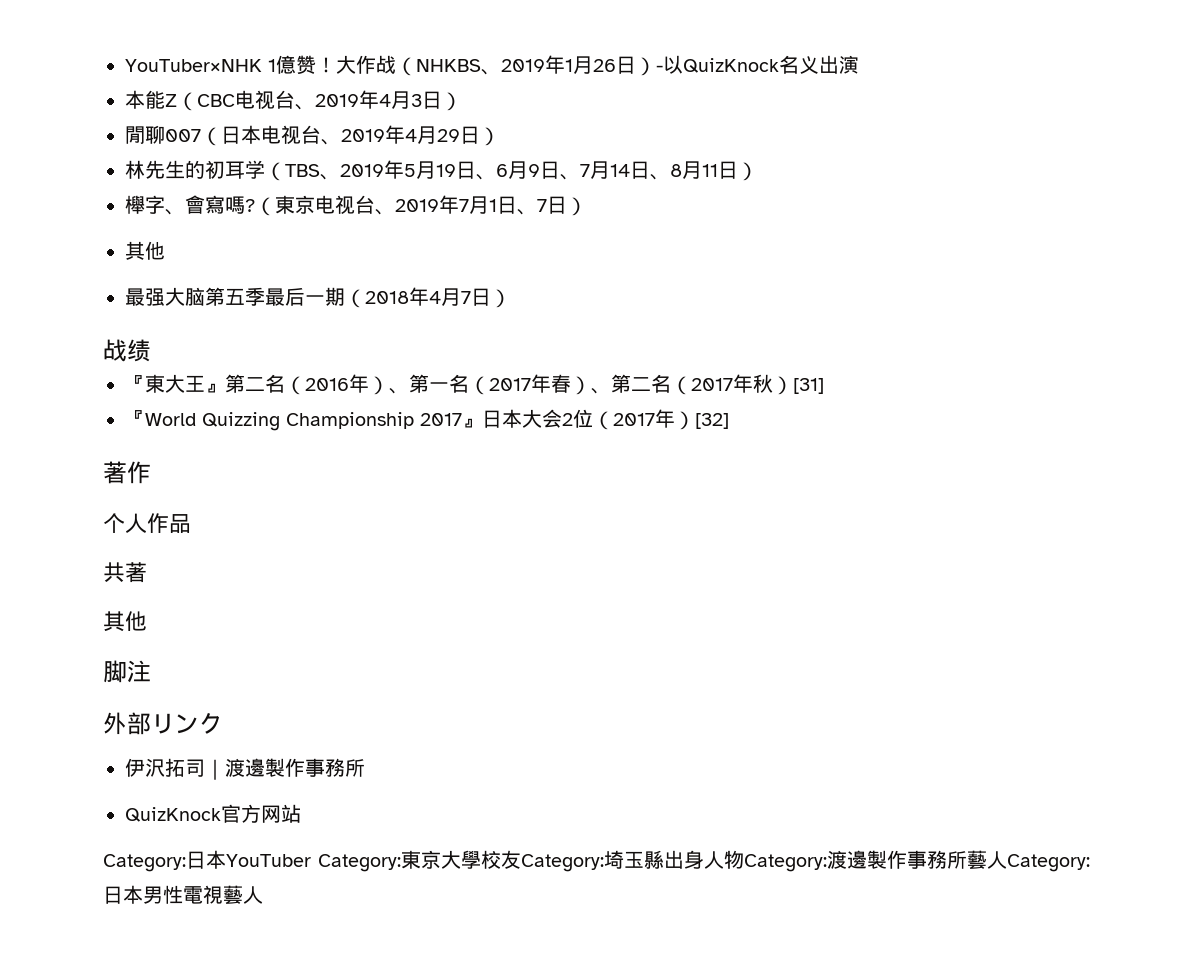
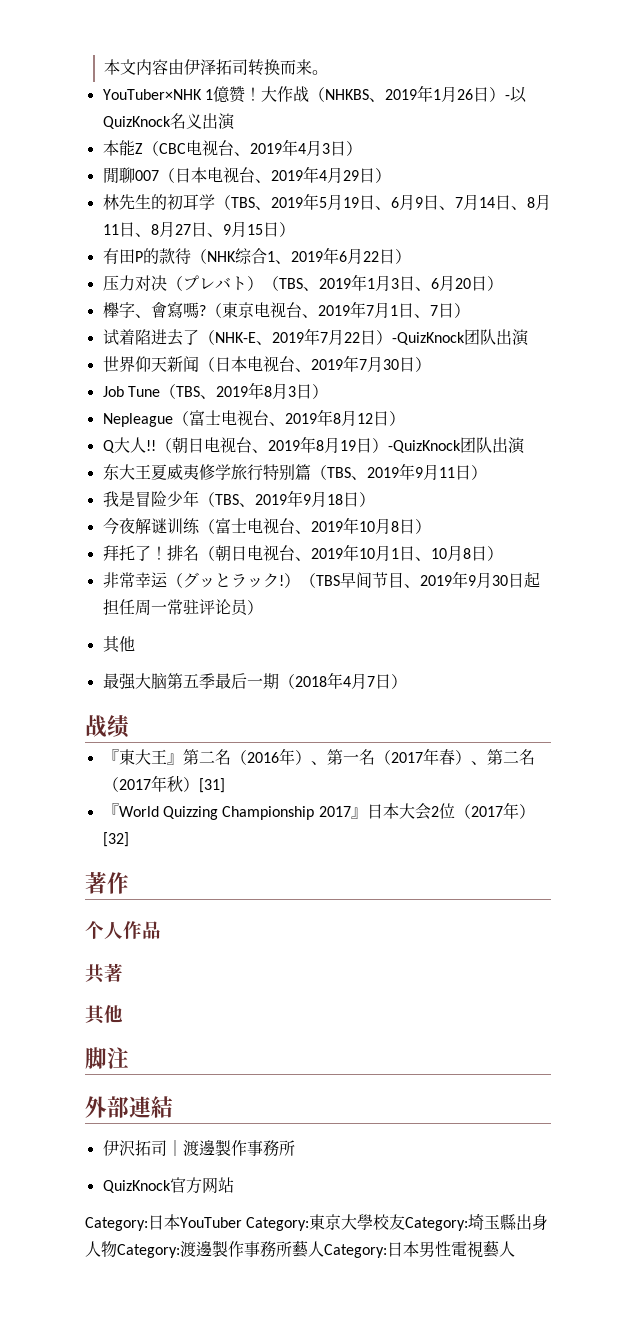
(125, 65) none -> [104,59,329,76] 本文内容由伊泽拓司转换而来。 //
(738, 170) none -> [134,221,295,237] [102,247,411,264] [102,274,487,291] 、8月27日、9月15日） // 有田P的款待（NHK综合1、2019年6月22日） // 压力对决（プレバト）（TBS、2019年1月3日、6月20日
(587, 206) none -> [102,328,530,346] [102,355,431,372] [102,382,328,399] [102,409,405,427] [102,436,526,454] [102,463,487,481] [102,490,375,507] [102,517,431,535] [102,544,503,561] [102,571,540,588] [102,599,263,616] // 试着陷进去了（NHK-E、2019年7月22日）-QuizKnock团队出演 // 世界仰天新闻（日本电视台、2019年7月30日） // Job Tune（TBS、2019年8月3日） // Nepleague（富士电视台、2019年8月12日） // Q大人!!（朝日电视台、2019年8月19日）-QuizKnock团队出演 // 东大王夏威夷修学旅行特别篇（TBS、2019年9月11日） // 我是冒险少年（TBS、2019年9月18日） // 今夜解谜训练（富士电视台、2019年10月8日） // 拜托了！排名（朝日电视台、2019年10月1日、10月8日） // 非常幸运（グッとラック!）（TBS早间节目、2019年9月30日起担任周一常驻评论员）
[151,712,223,734] リンク -> [129,1096,173,1118] 連結

